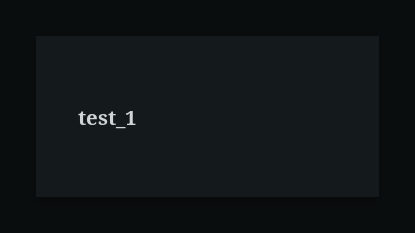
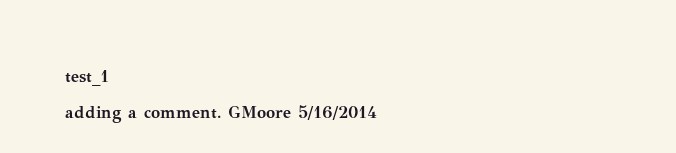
(136, 120) none -> [65,105,377,123] // adding a comment. GMoore 5/16/2014

